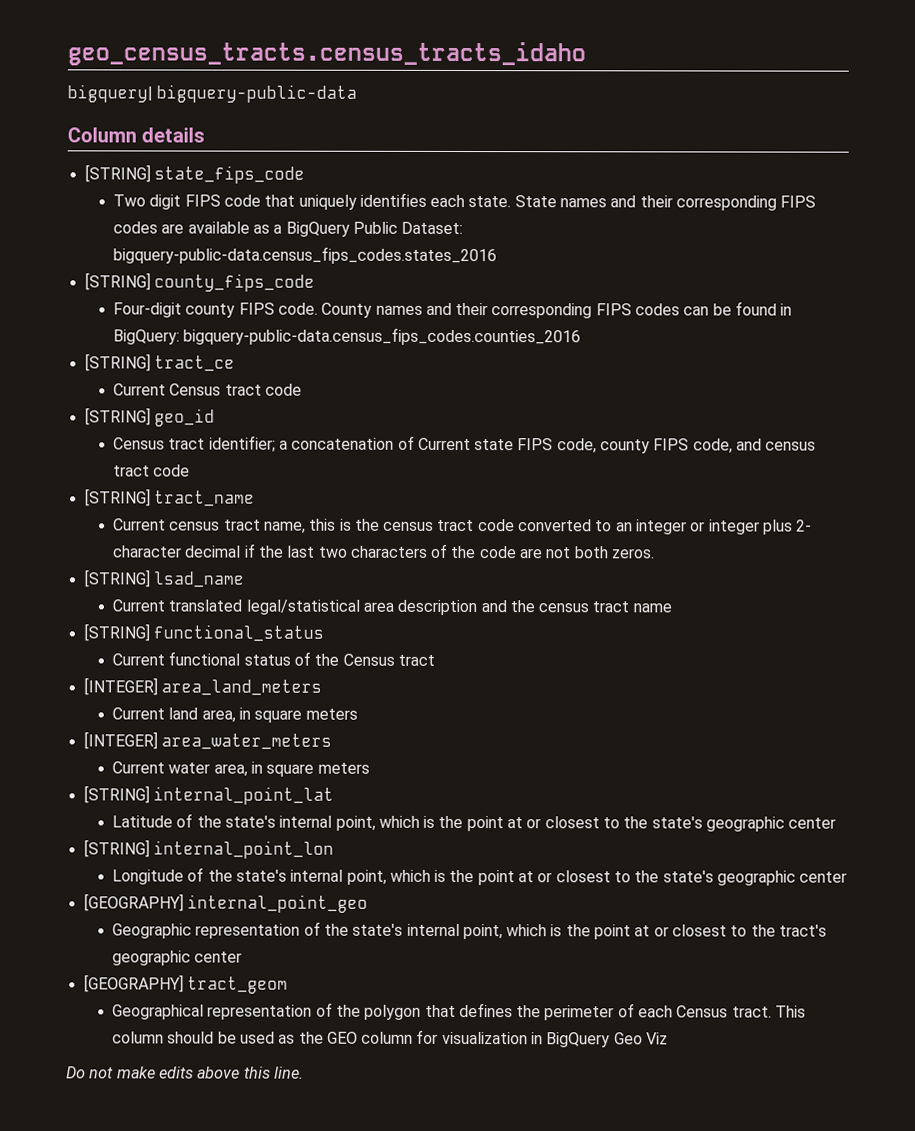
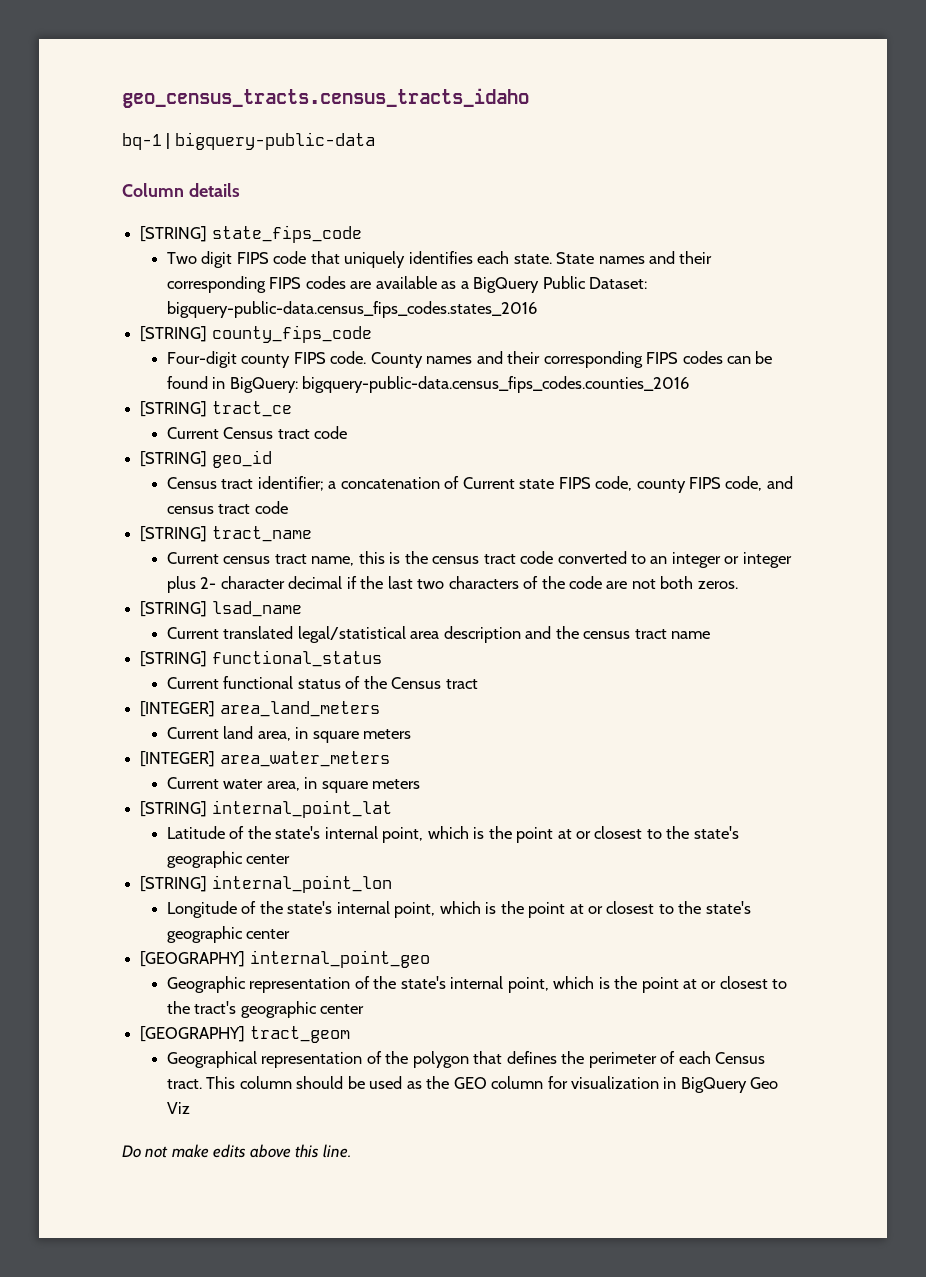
[67,84,153,103] bigquery| -> [122,133,171,150] bq-1 |

